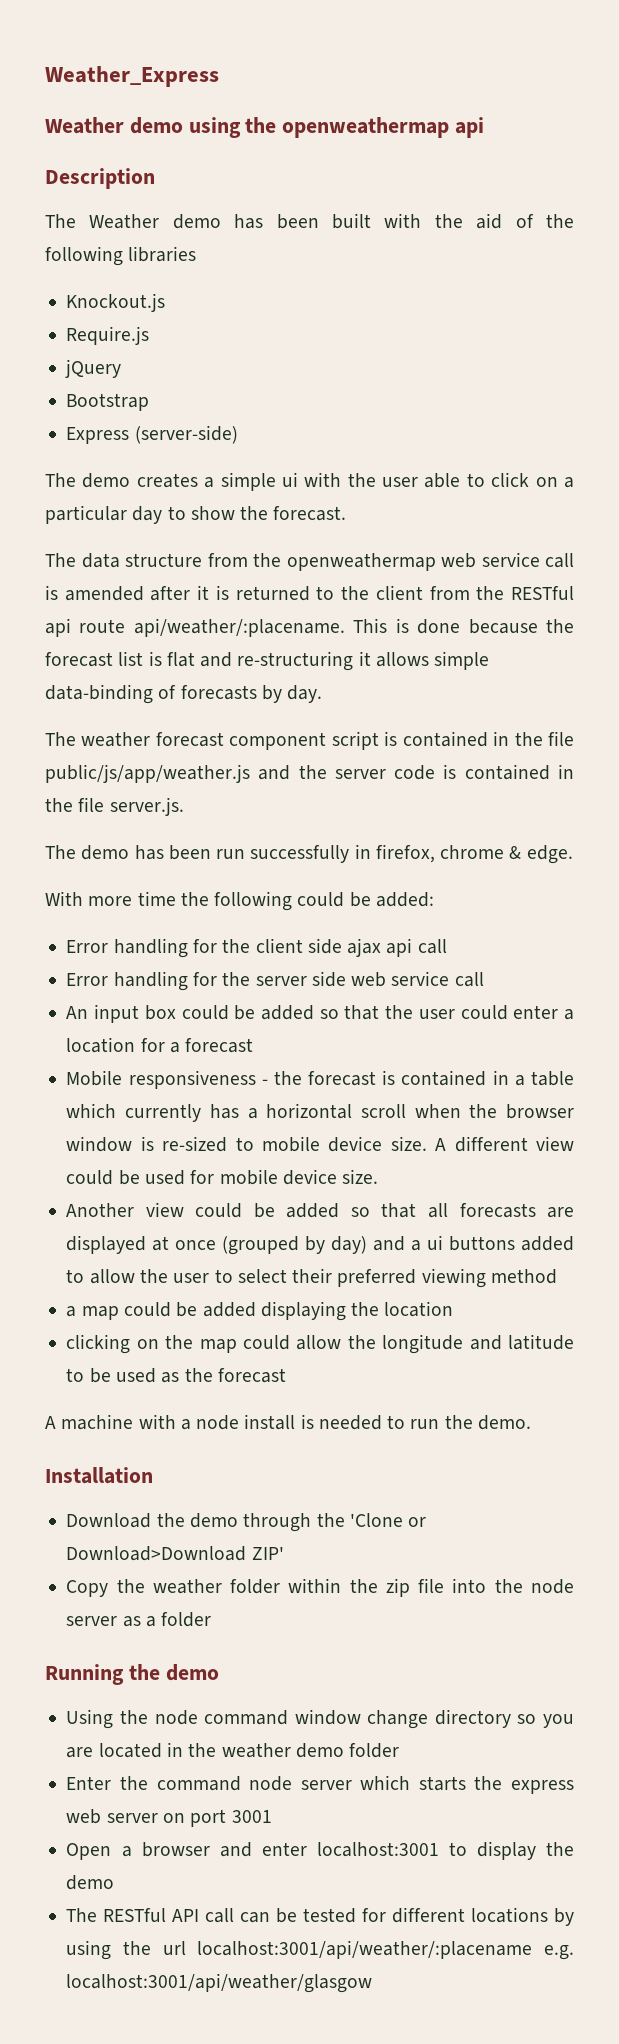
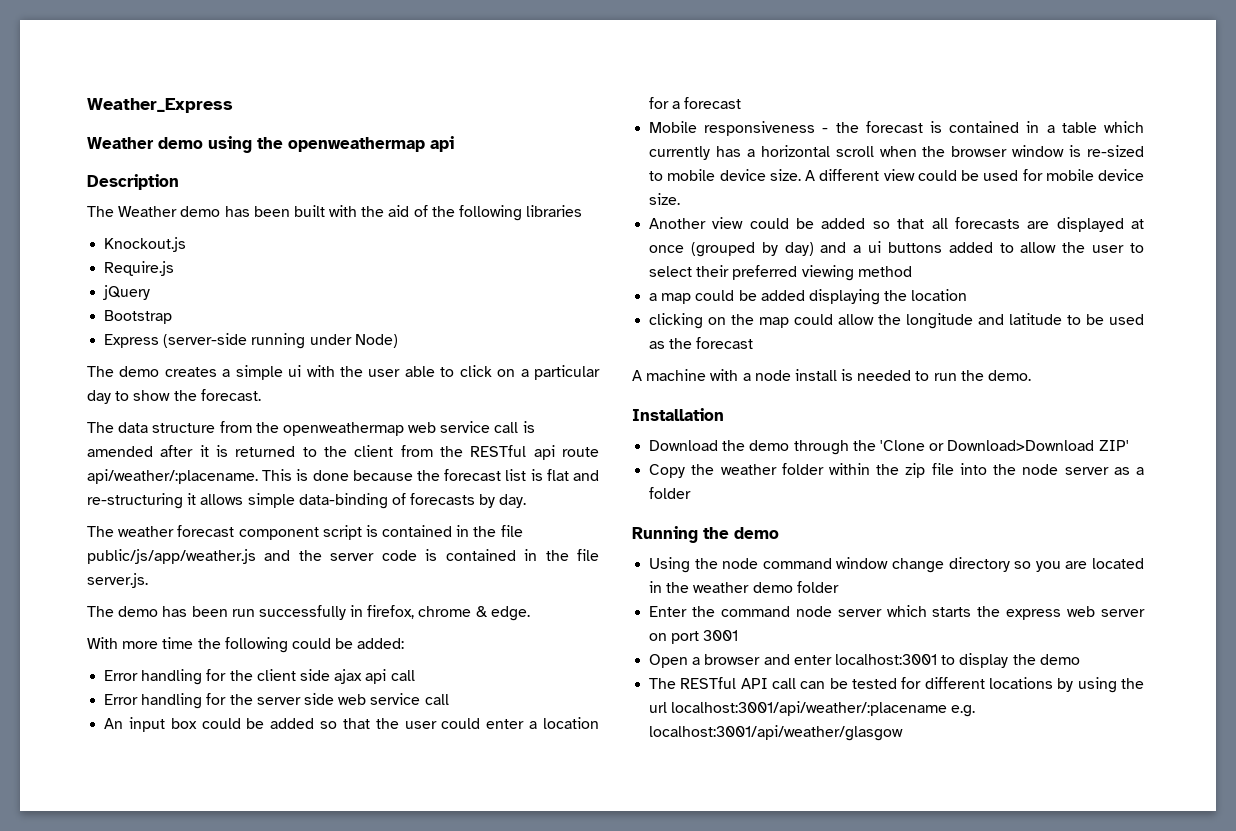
[134,425,238,444] (server-side) -> [163,333,398,349] (server-side running under Node)

